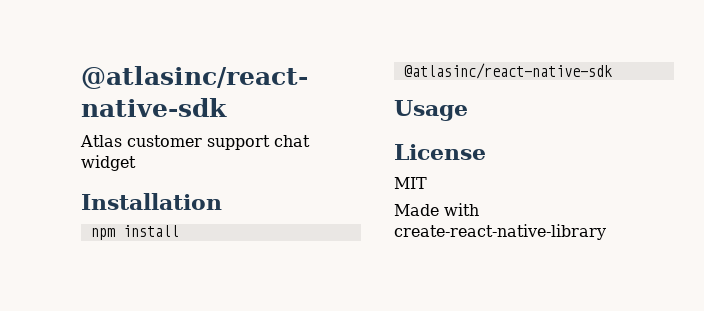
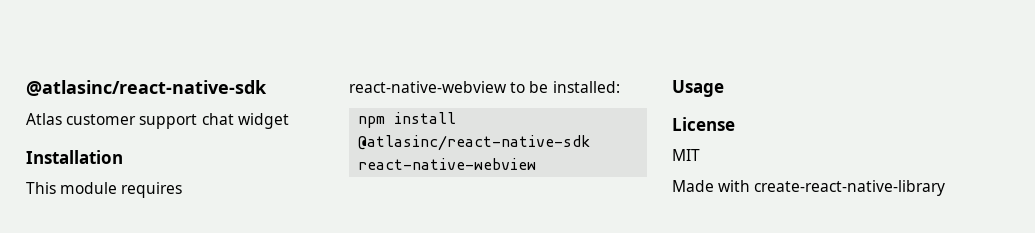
(222, 201) none -> [26,182,183,198] [349,81,620,93] // This module requires react-native-webview to be installed:
(612, 71) none -> [358,158,537,170] react-native-webview

